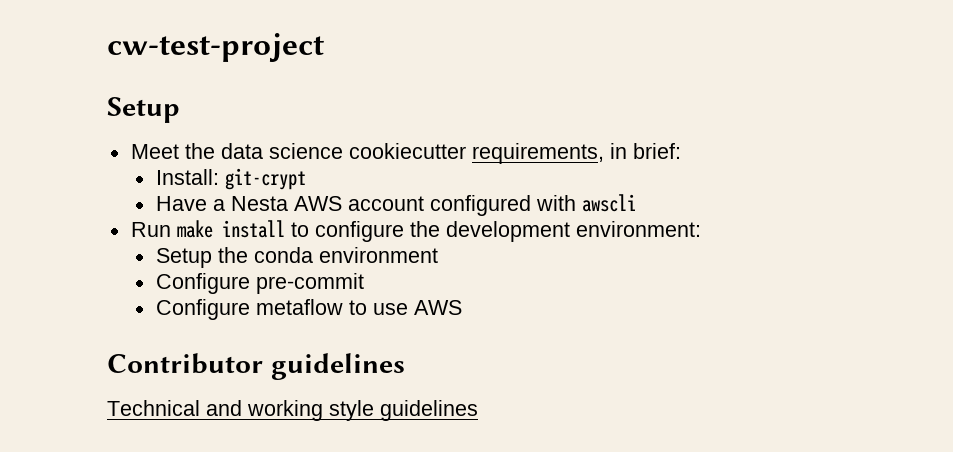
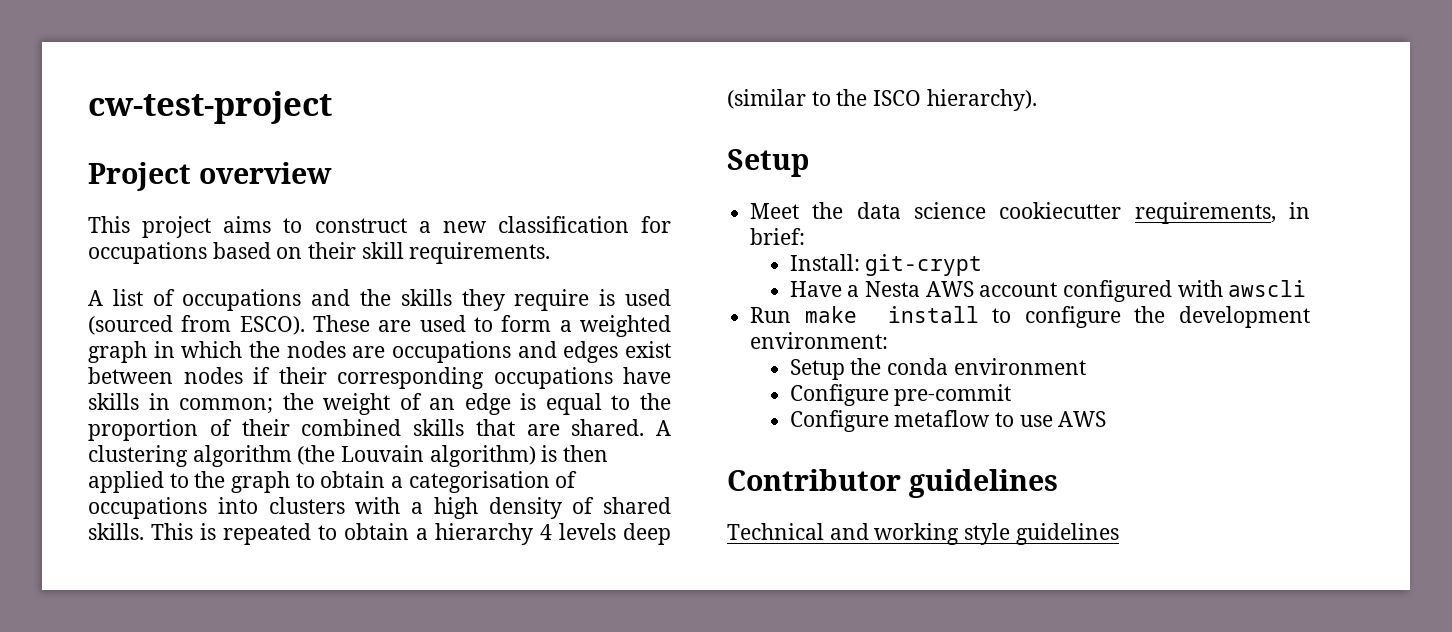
(324, 47) none -> [88,162,332,191] [88,216,671,238] [88,242,551,264] [88,289,671,311] [88,315,671,337] [88,341,671,363] [88,367,671,389] [88,393,671,415] [88,419,671,441] [88,445,609,467] [88,471,578,493] [88,497,671,519] [88,523,671,545] [727,89,1037,111] // Project overview // This project aims to construct a new classification for occupations based on their skill requirements. // A list of occupations and the skills they require is used (sourced from ESCO). These are used to form a weighted graph in which the nodes are occupations and edges exist between nodes if their corresponding occupations have skills in common; the weight of an edge is equal to the proportion of their combined skills that are shared. A clustering algorithm (the Louvain algorithm) is then applied to the graph to obtain a categorisation of occupations into clusters with a high density of shared skills. This is repeated to obtain a hierarchy 4 levels deep (similar to the ISCO hierarchy).

